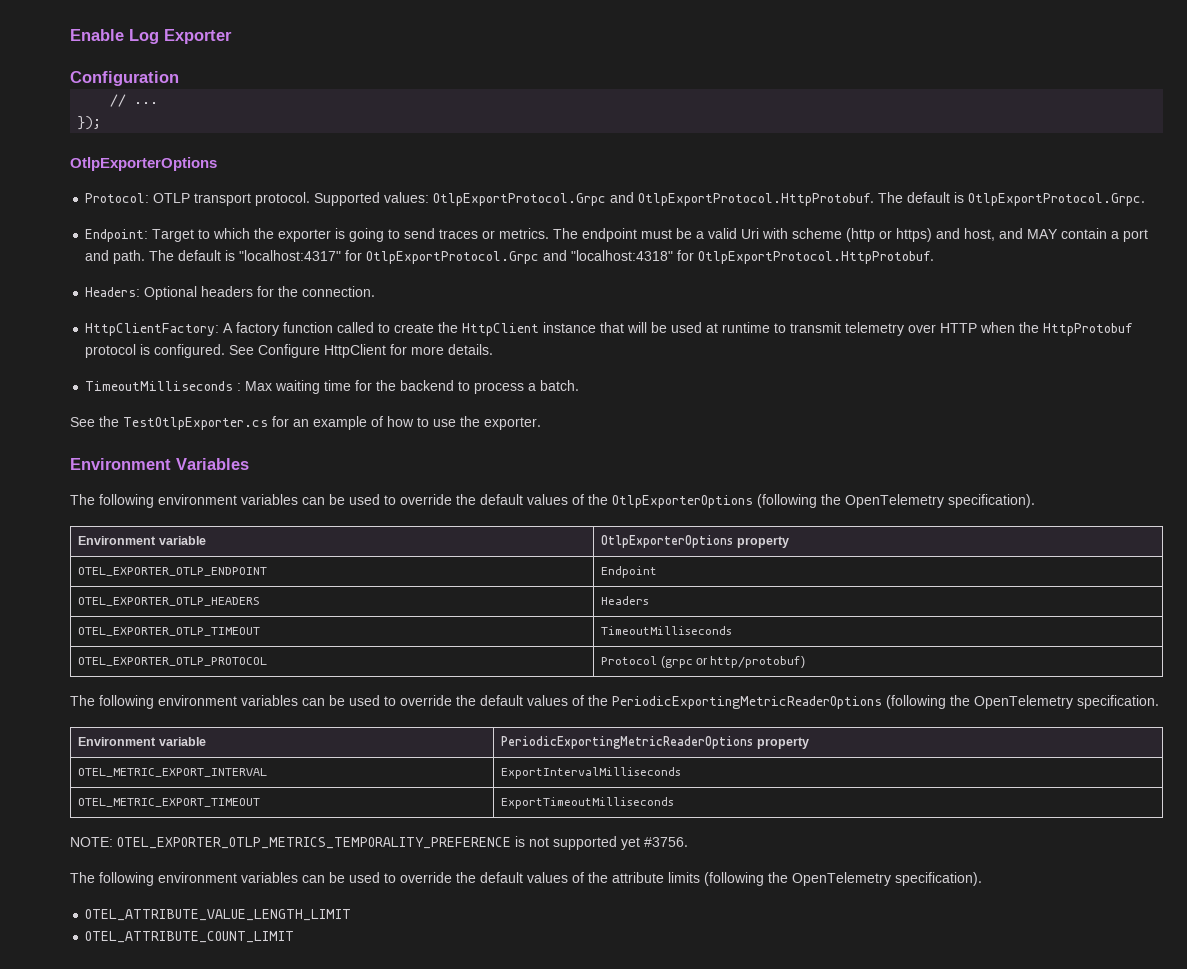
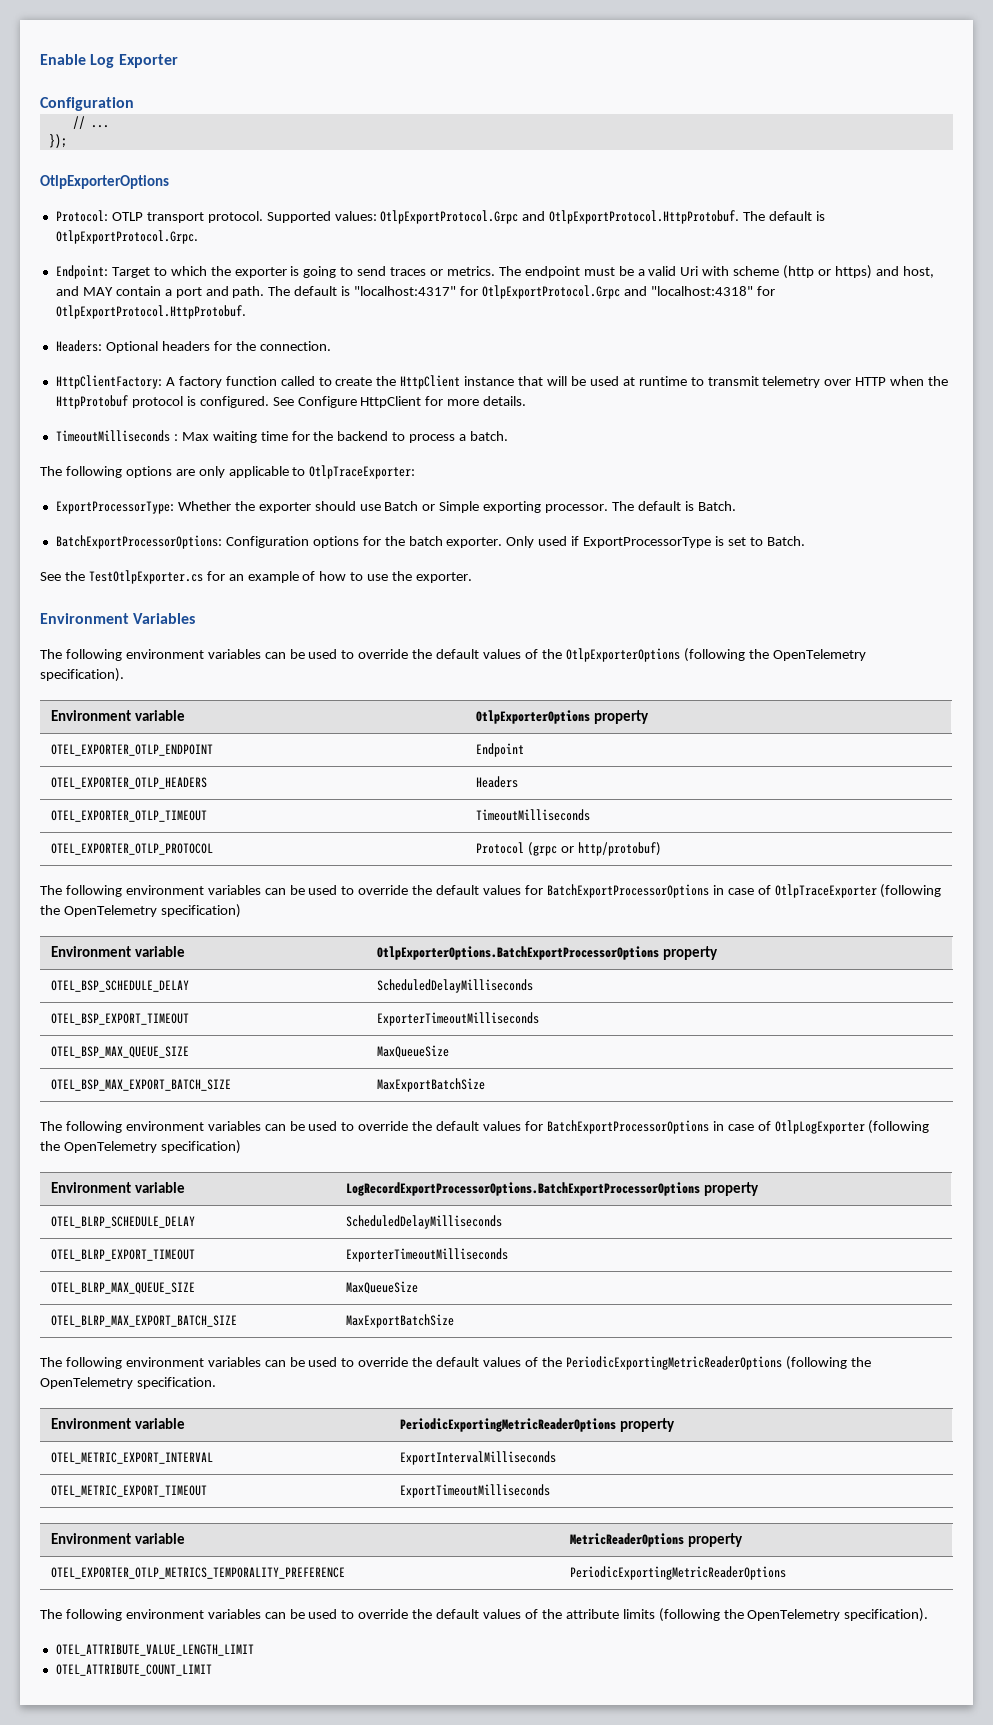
(580, 385) none -> [40,465,416,479] [55,501,736,514] [55,535,805,549] // The following options are only applicable to OtlpTraceExporter: // ExportProcessorType: Whether the exporter should use Batch or Simple exporting processor. The default is Batch. // BatchExportProcessorOptions: Configuration options for the batch exporter. Only used if ExportProcessorType is set to Batch.
(806, 662) none -> [40,884,942,898] [40,904,241,918] [50,946,185,957] [376,946,718,960] [50,980,189,992] [376,979,533,993] [50,1013,189,1025] [376,1012,539,1026] [50,1046,189,1058] [376,1045,449,1058] [50,1079,231,1091] [376,1078,485,1092] [40,1120,930,1134] [40,1140,241,1154] [50,1182,185,1193] [345,1182,759,1196] [50,1216,195,1228] [345,1215,502,1229] [50,1249,195,1261] [345,1248,508,1262] [50,1282,195,1294] [345,1281,418,1294] [50,1315,237,1327] [345,1314,454,1328] // The following environment variables can be used to override the default values for BatchExportProcessorOptions in case of OtlpTraceExporter (following the OpenTelemetry specification) // Environment variable | OtlpExporterOptions.BatchExportProcessorOptions property // OTEL_BSP_SCHEDULE_DELAY | ScheduledDelayMilliseconds // OTEL_BSP_EXPORT_TIMEOUT | ExporterTimeoutMilliseconds // OTEL_BSP_MAX_QUEUE_SIZE | MaxQueueSize // OTEL_BSP_MAX_EXPORT_BATCH_SIZE | MaxExportBatchSize // The following environment variables can be used to override the default values for BatchExportProcessorOptions in case of OtlpLogExporter (following the OpenTelemetry specification) // Environment variable | LogRecordExportProcessorOptions.BatchExportProcessorOptions property // OTEL_BLRP_SCHEDULE_DELAY | ScheduledDelayMilliseconds // OTEL_BLRP_EXPORT_TIMEOUT | ExporterTimeoutMilliseconds // OTEL_BLRP_MAX_QUEUE_SIZE | MaxQueueSize // OTEL_BLRP_MAX_EXPORT_BATCH_SIZE | MaxExportBatchSize
[70,836,688,850] // NOTE: OTEL_EXPORTER_OTLP_METRICS_TEMPORALITY_PREFERENCE is not supported yet #3756. -> [50,1533,185,1544] [569,1533,743,1547] [50,1567,345,1579] [569,1566,786,1580] // Environment variable | MetricReaderOptions property // OTEL_EXPORTER_OTLP_METRICS_TEMPORALITY_PREFERENCE | PeriodicExportingMetricReaderOptions

